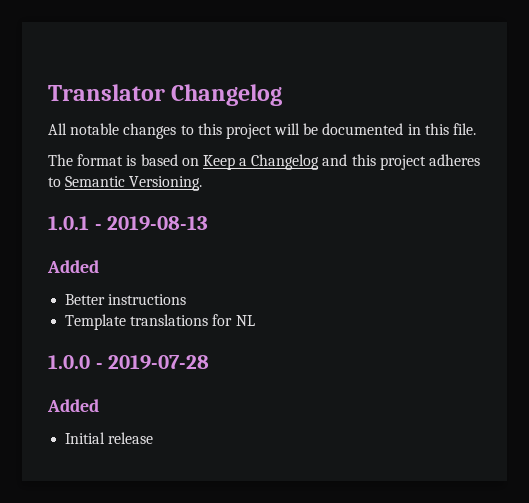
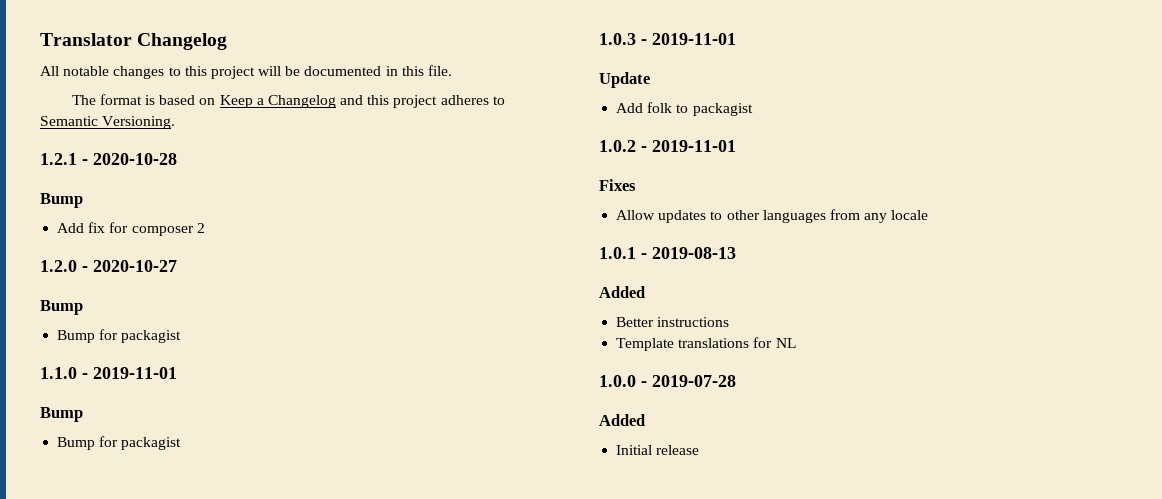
(203, 183) none -> [40,153,177,165] [40,193,83,208] [57,222,205,236] [40,260,177,272] [40,300,83,315] [57,329,182,343] [40,367,177,379] [40,407,83,422] [57,436,182,450] [599,33,736,45] [599,72,650,88] [616,102,753,116] [599,140,736,152] [599,179,636,191] [616,209,929,223] // 1.2.1 - 2020-10-28 // Bump // Add fix for composer 2 // 1.2.0 - 2020-10-27 // Bump // Bump for packagist // 1.1.0 - 2019-11-01 // Bump // Bump for packagist // 1.0.3 - 2019-11-01 // Update // Add folk to packagist // 1.0.2 - 2019-11-01 // Fixes // Allow updates to other languages from any locale

